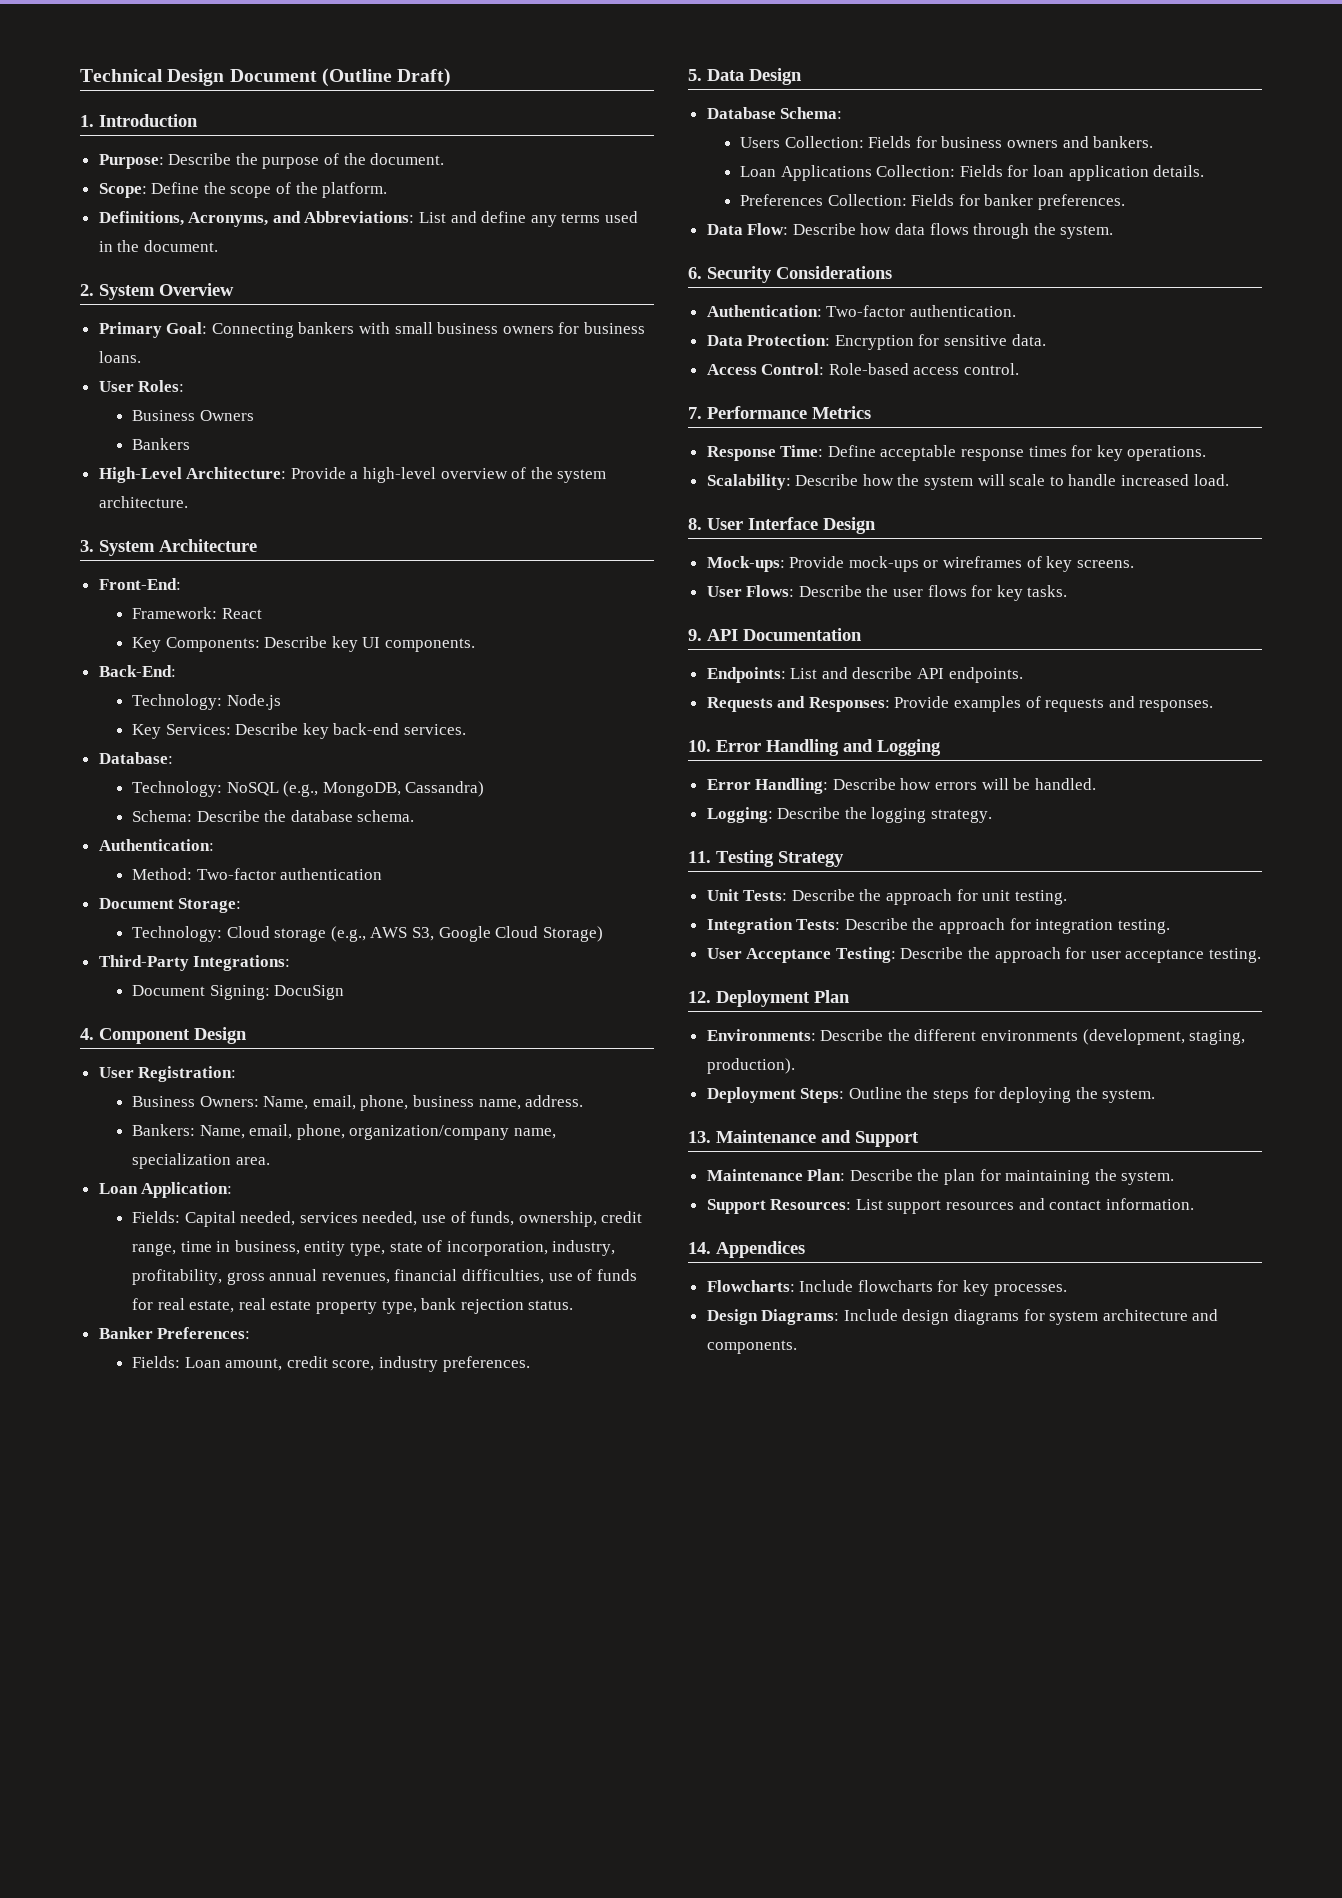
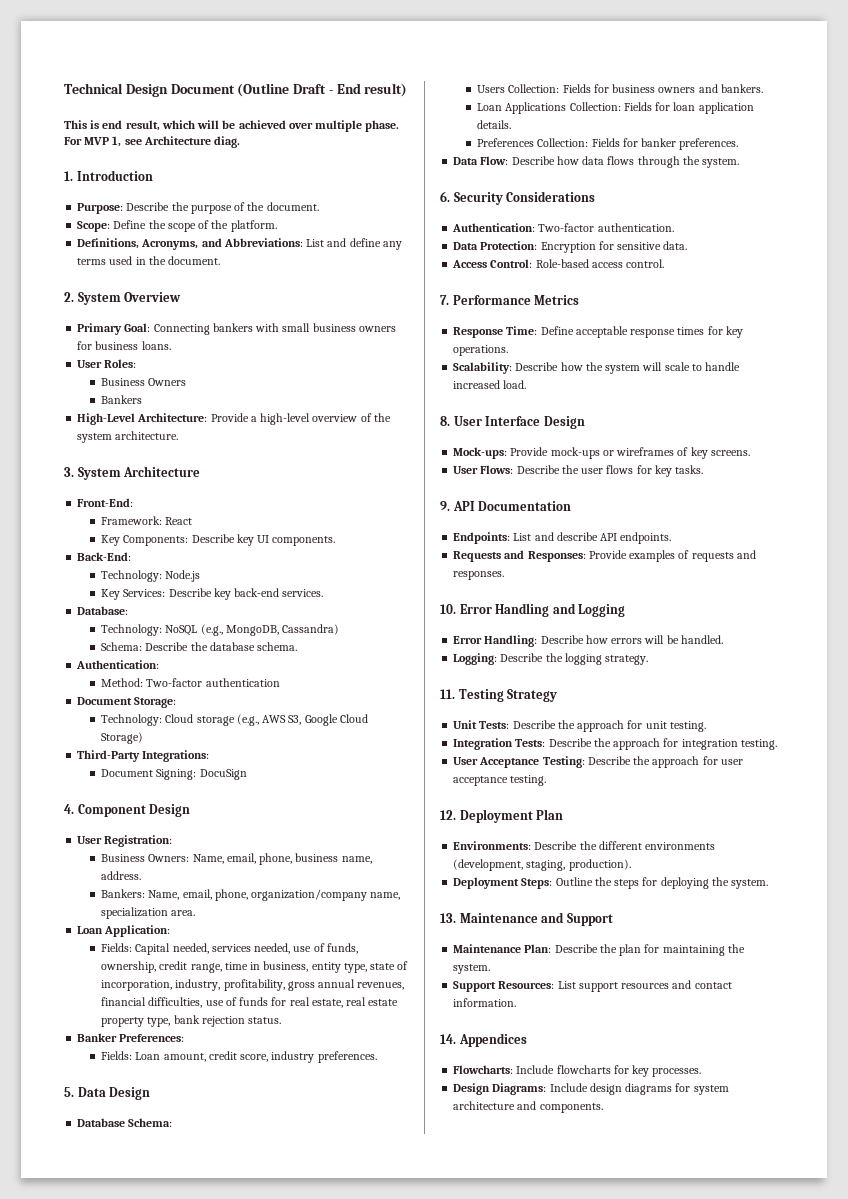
[397,68,452,87] Draft) -> [293,83,408,97] [64,120,400,132] [64,136,241,148] Draft - End result) // This is end result, which will be achieved over multiple phase. For MVP 1, see Architecture diag.

